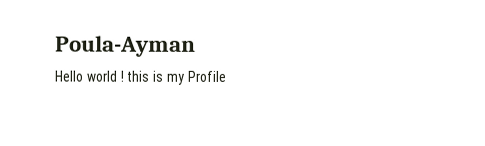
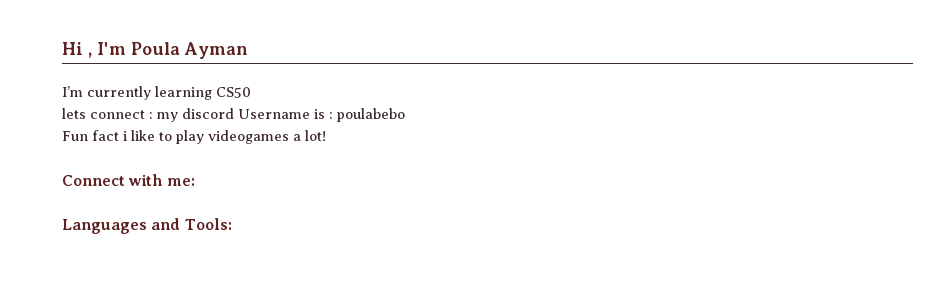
[55,35,196,57] [54,70,227,85] Poula-Ayman // Hello world ! this is my Profile -> [62,42,248,59] [62,86,251,100] [62,108,405,122] [62,130,326,144] [62,174,195,186] [62,218,232,234] Hi , I'm Poula Ayman // I’m currently learning CS50 // lets connect : my discord Username is : poulabebo // Fun fact i like to play videogames a lot! // Connect with me: // Languages and Tools:

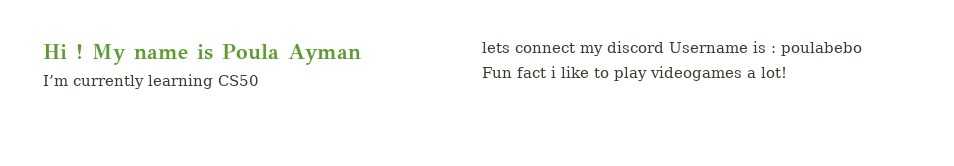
[88,42,126,58] , I'm -> [76,44,213,65] ! My name is
[149,112,153,119] : -> (575, 48) none
[62,174,195,186] [62,218,232,234] // Connect with me: // Languages and Tools: -> (787, 72) none

